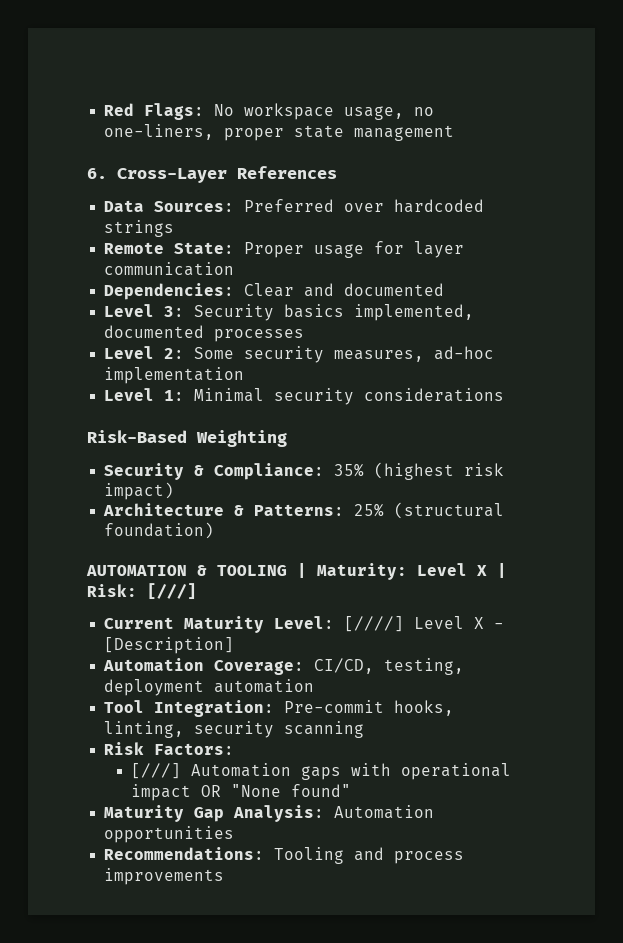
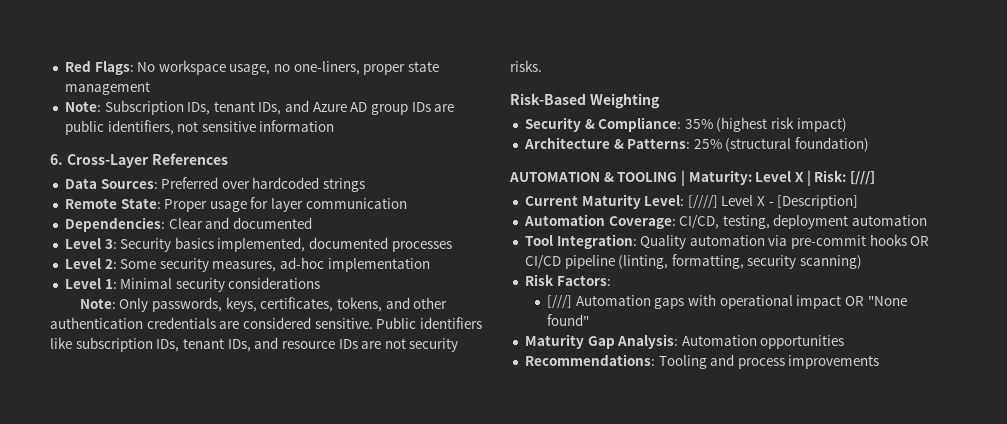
(455, 133) none -> [64,100,455,115] [64,120,335,135] // Note: Subscription IDs, tenant IDs, and Azure AD group IDs are public identifiers, not sensitive information
(505, 395) none -> [79,297,448,312] [50,317,482,329] [50,337,459,352] [510,60,542,72] // Note: Only passwords, keys, certificates, tokens, and other authentication credentials are considered sensitive. Public identifiers like subscription IDs, tenant IDs, and resource IDs are not security risks.
[284,700,455,716] [104,721,365,738] Pre-commit hooks, linting, security scanning -> [640,234,930,249] [524,254,863,269] Quality automation via pre-commit hooks OR CI/CD pipeline (linting, formatting, security scanning)

